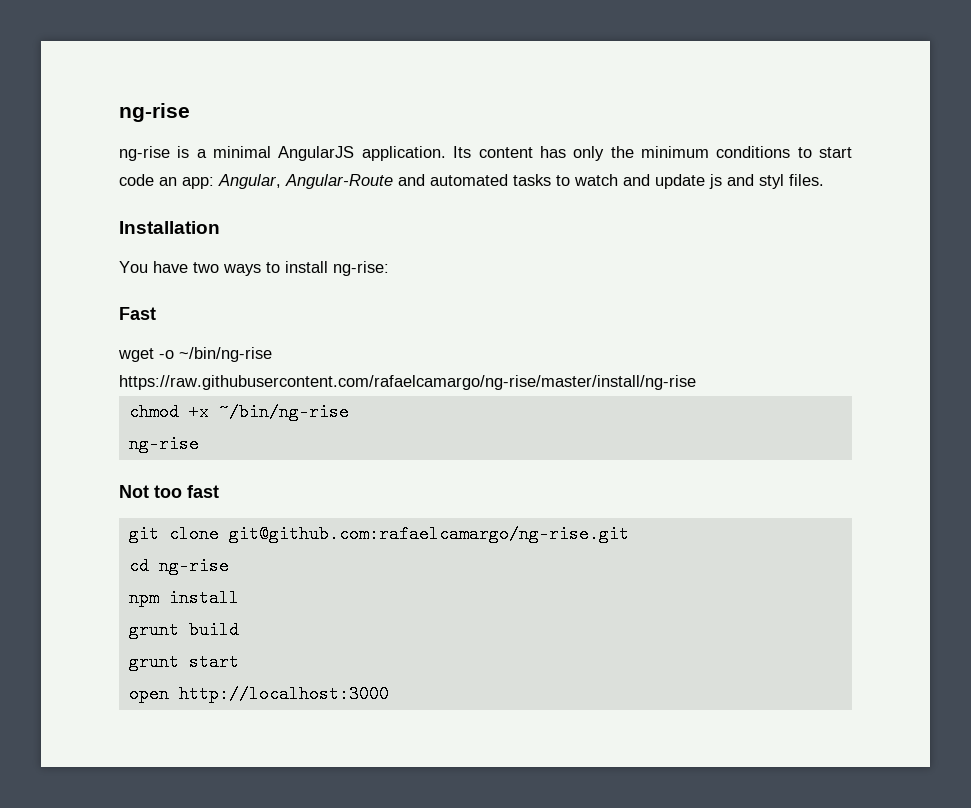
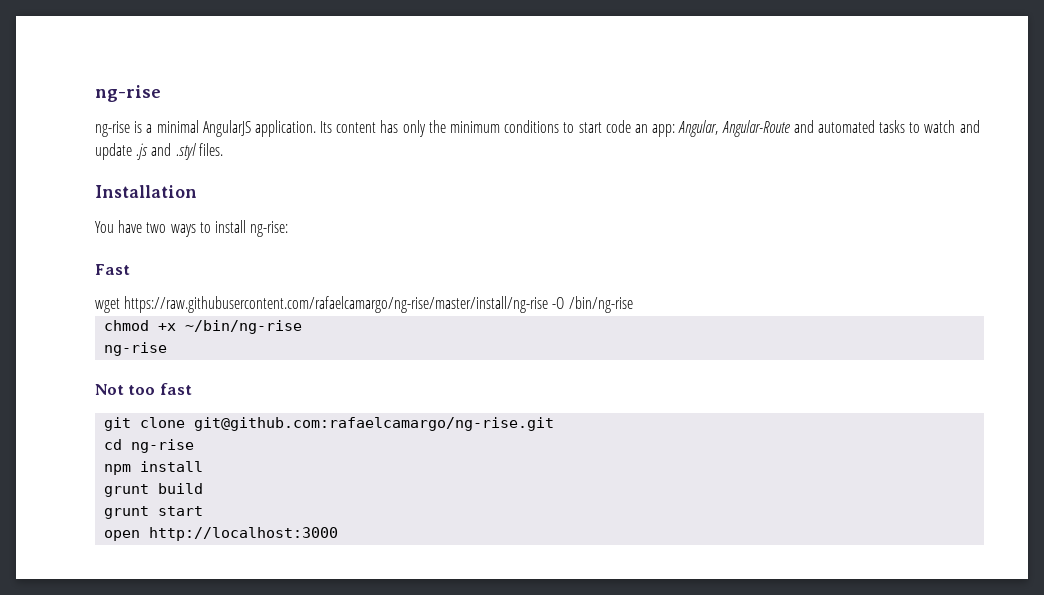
[709,174,784,189] js and styl -> [136,143,196,160] .js and .styl
[159,347,272,362] -o ~/bin/ng-rise -> (120, 305) none
(696, 382) none -> [552,296,633,313] -O /bin/ng-rise

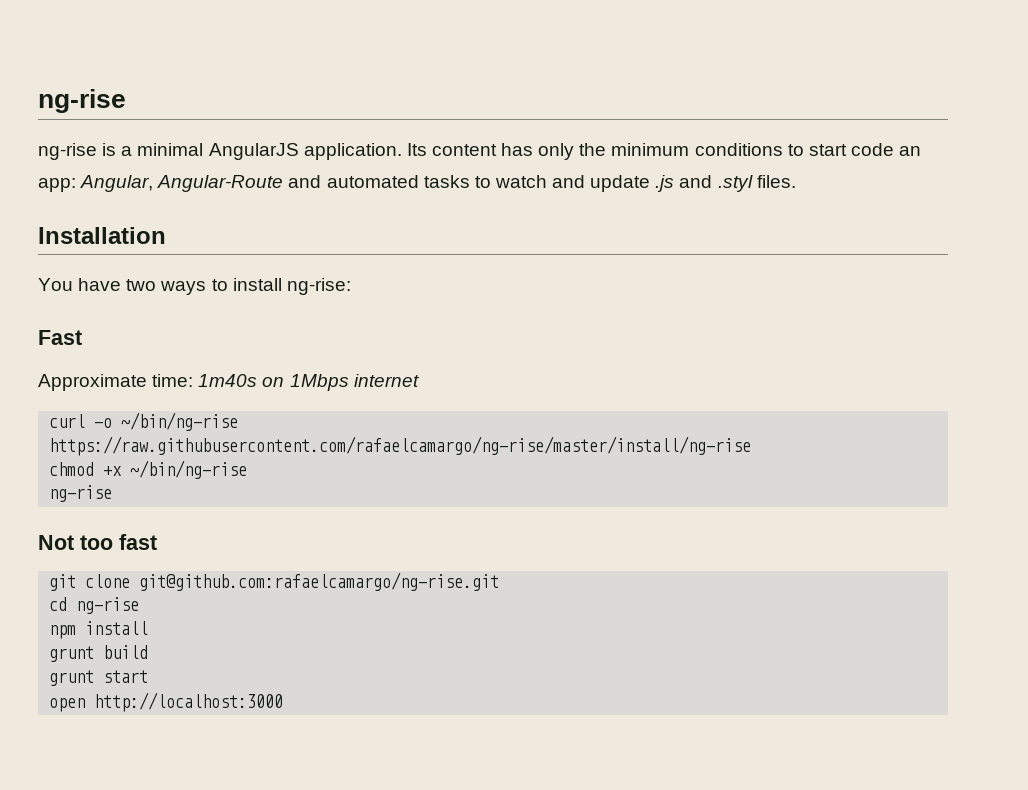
[95,298,120,313] wget -> [38,374,419,391] [49,412,239,431] Approximate time: 1m40s on 1Mbps internet // curl -o ~/bin/ng-rise
[552,296,633,313] -O /bin/ng-rise -> (752, 446) none

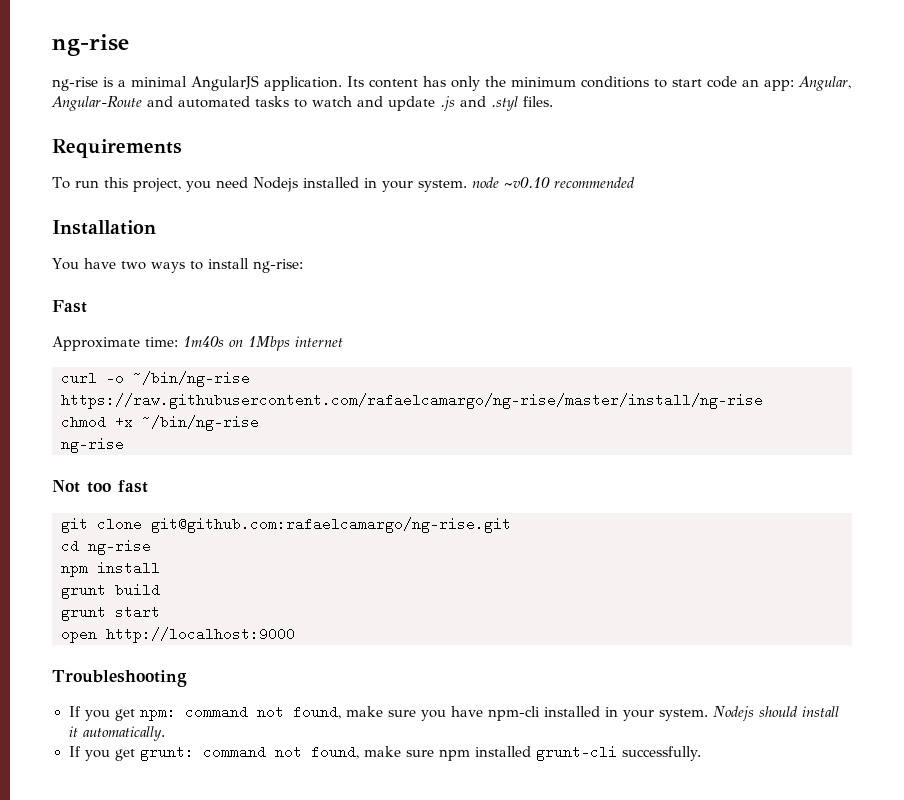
(796, 181) none -> [52,139,182,158] [52,177,635,192] // Requirements // To run this project, you need Nodejs installed in your system. node ~v0.10 recommended
[94,692,284,712] http://localhost:3000 -> [106,627,295,643] [52,670,187,687] [68,705,839,721] [68,726,165,741] [68,745,702,761] http://localhost:9000 // Troubleshooting // If you get npm: command not found, make sure you have npm-cli installed in your system. Nodejs should install it automatically. // If you get grunt: command not found, make sure npm installed grunt-cli successfully.

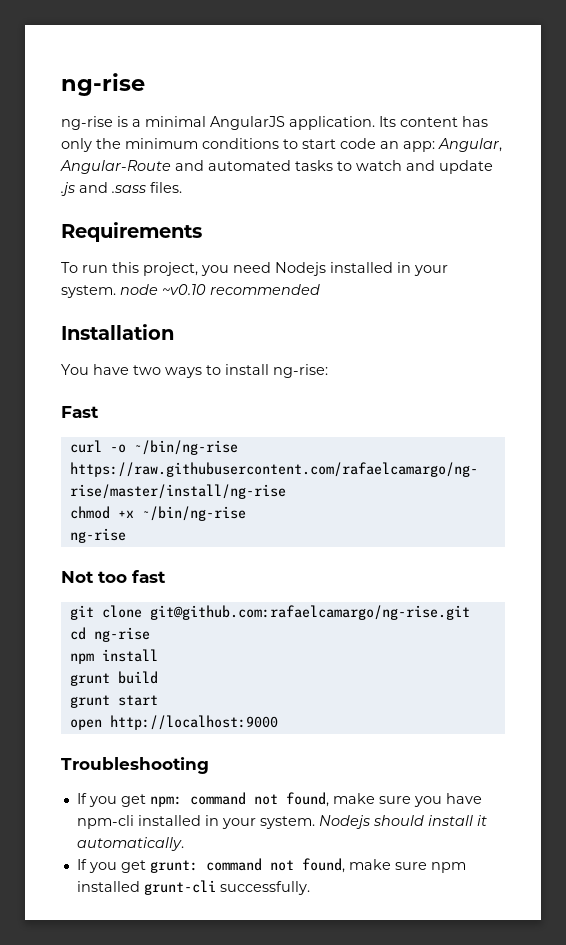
[491,96,518,111] .styl -> [112,185,146,193] .sass
[52,336,343,351] // Approximate time: 1m40s on 1Mbps internet -> (99, 412) none

